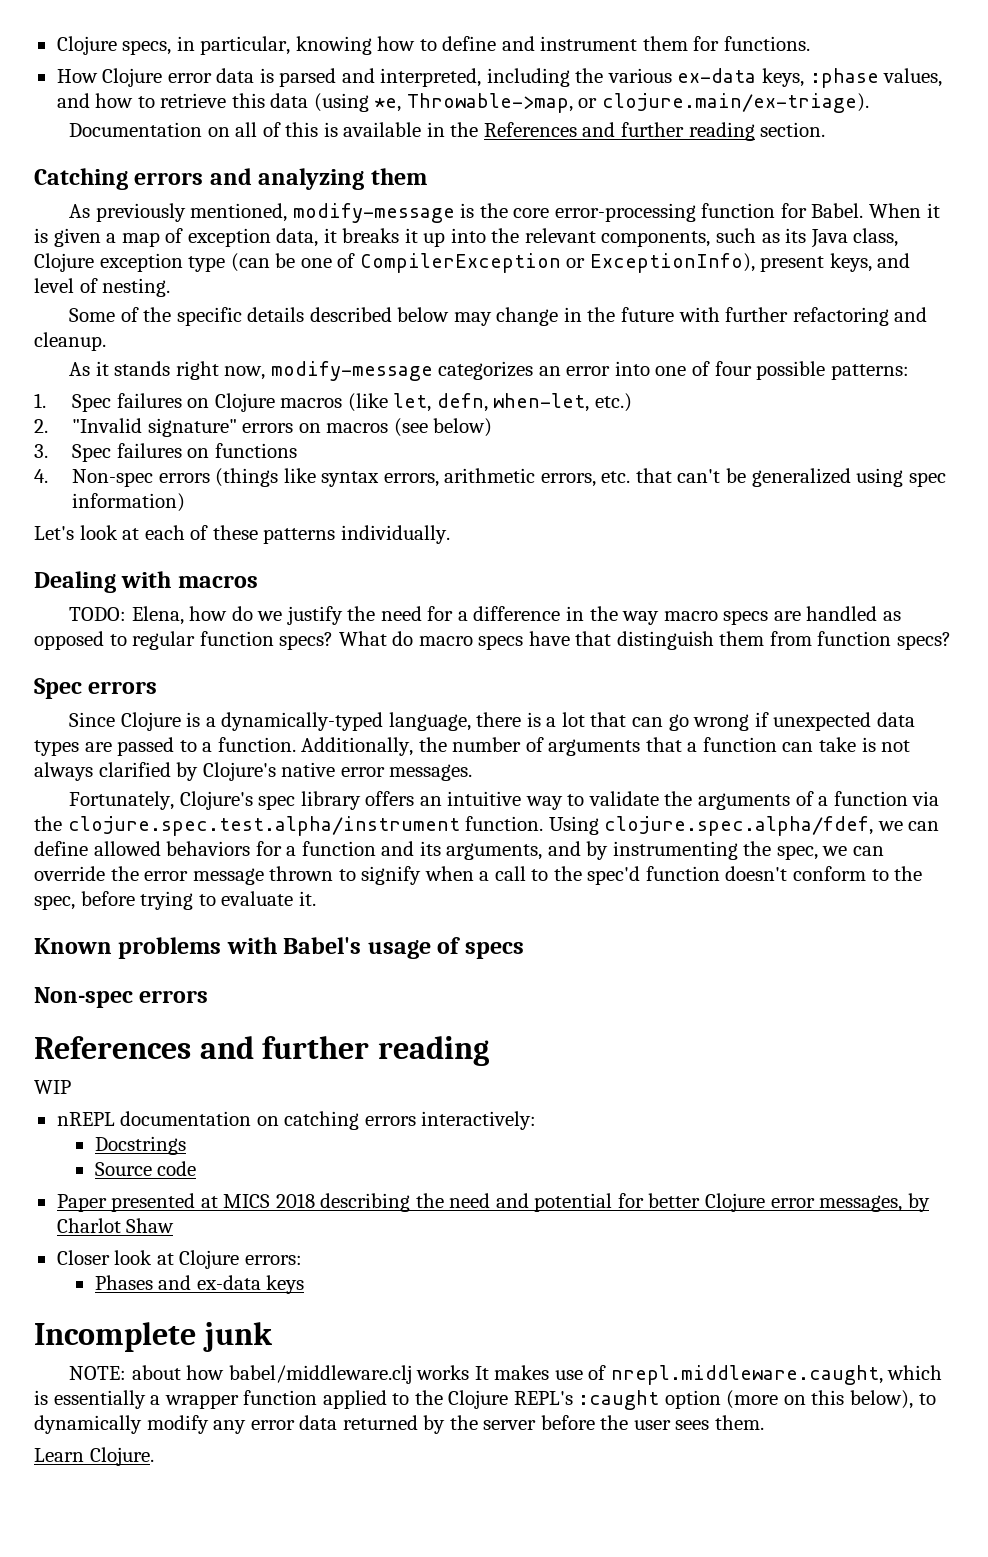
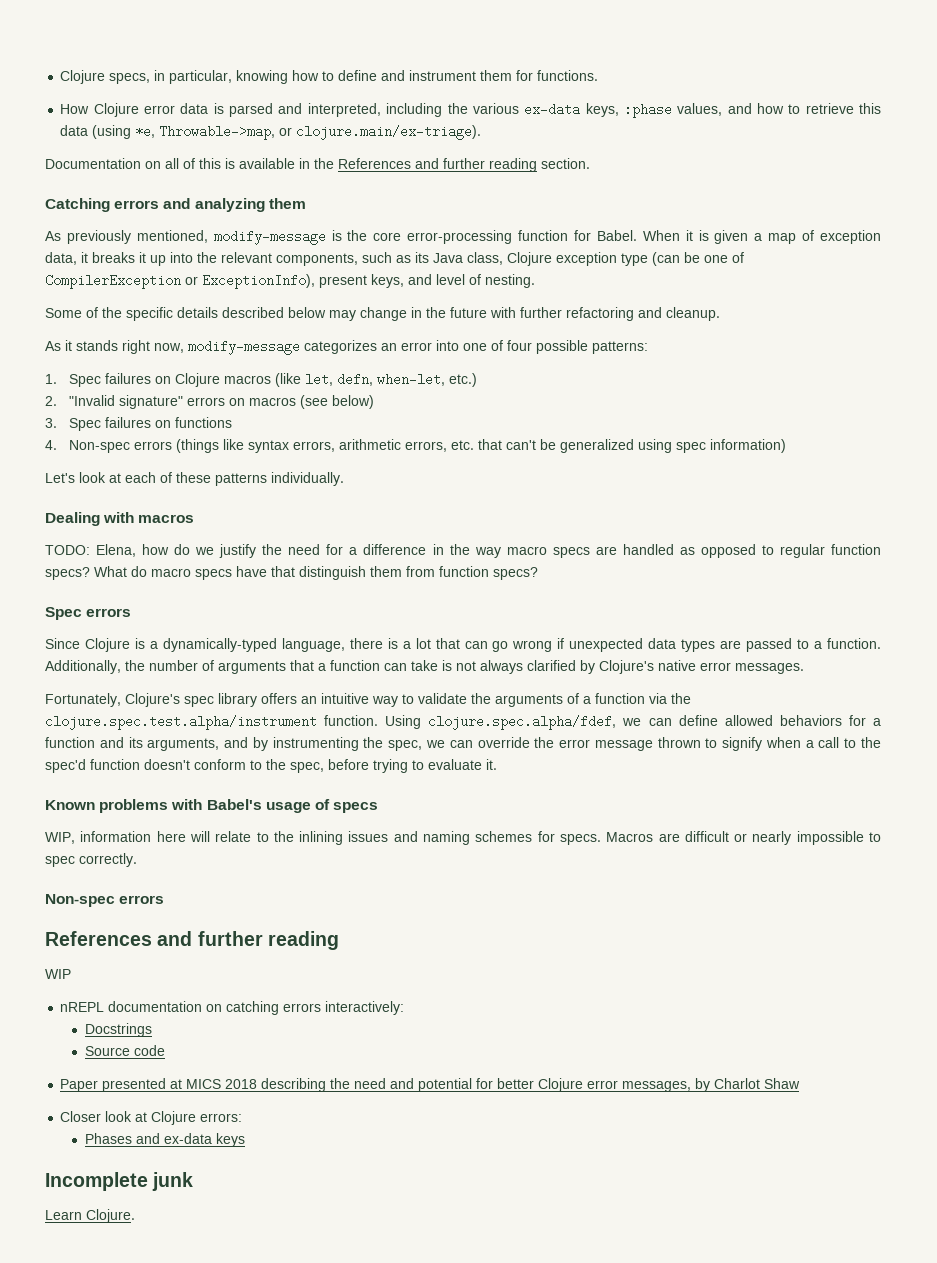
(524, 950) none -> [45,831,881,845] [45,853,137,867] // WIP, information here will relate to the inlining issues and naming schemes for specs. Macros are difficult or nearly impossible to spec correctly.
[69,1365,943,1385] [34,1390,936,1410] [34,1415,764,1434] // NOTE: about how babel/middleware.clj works It makes use of nrepl.middleware.caught, which is essentially a wrapper function applied to the Clojure REPL's :caught option (more on this below), to dynamically modify any error data returned by the server before the user sees them. -> (194, 1181) none

